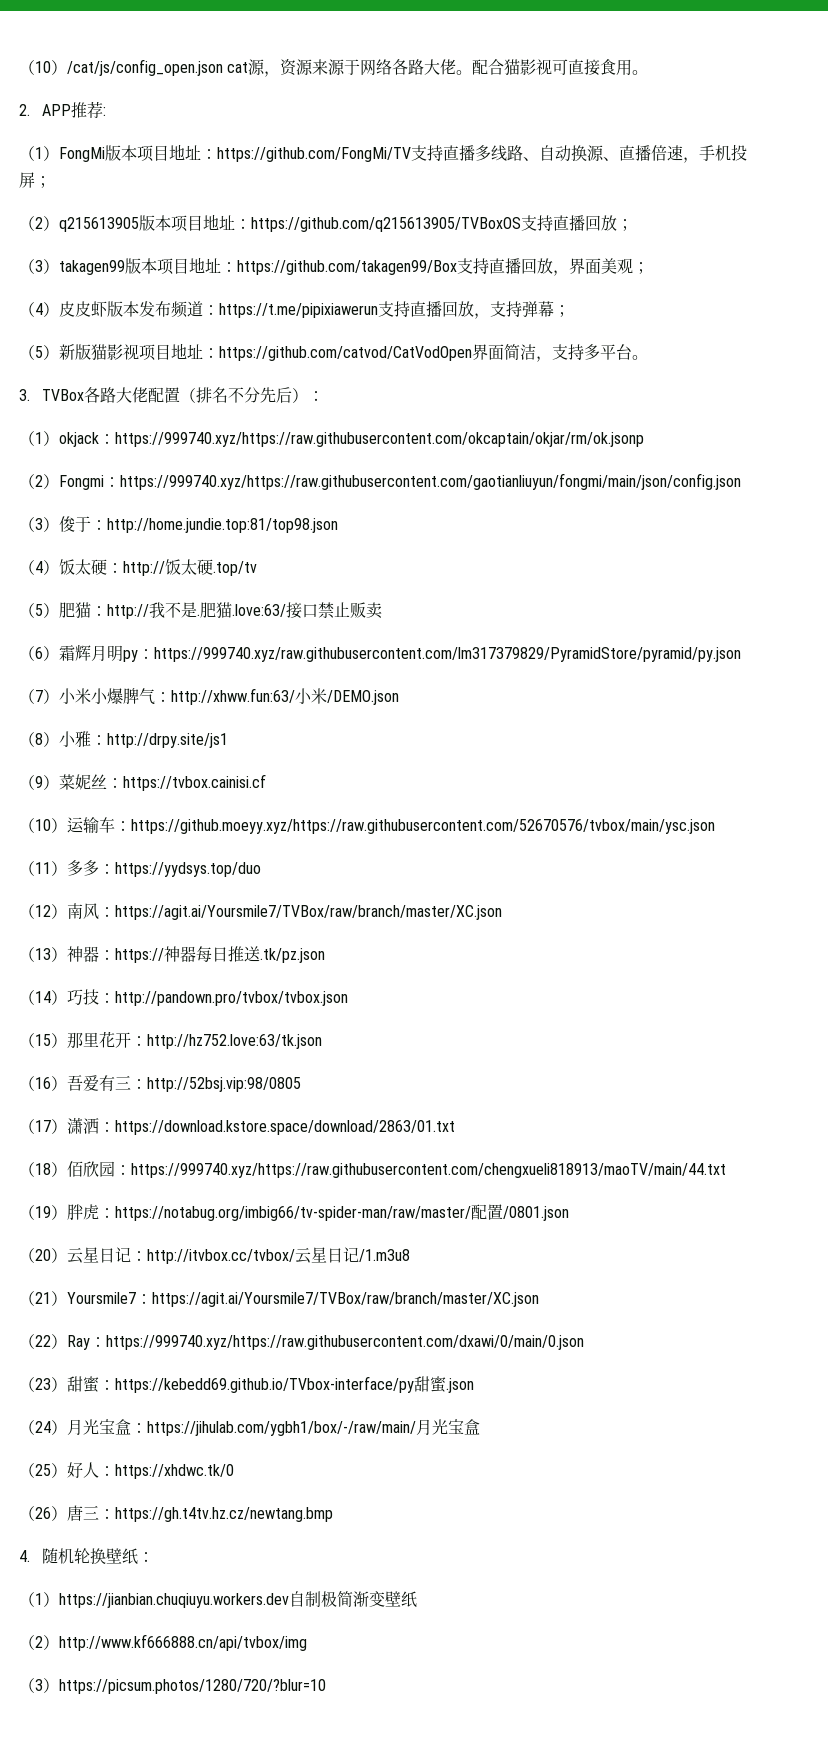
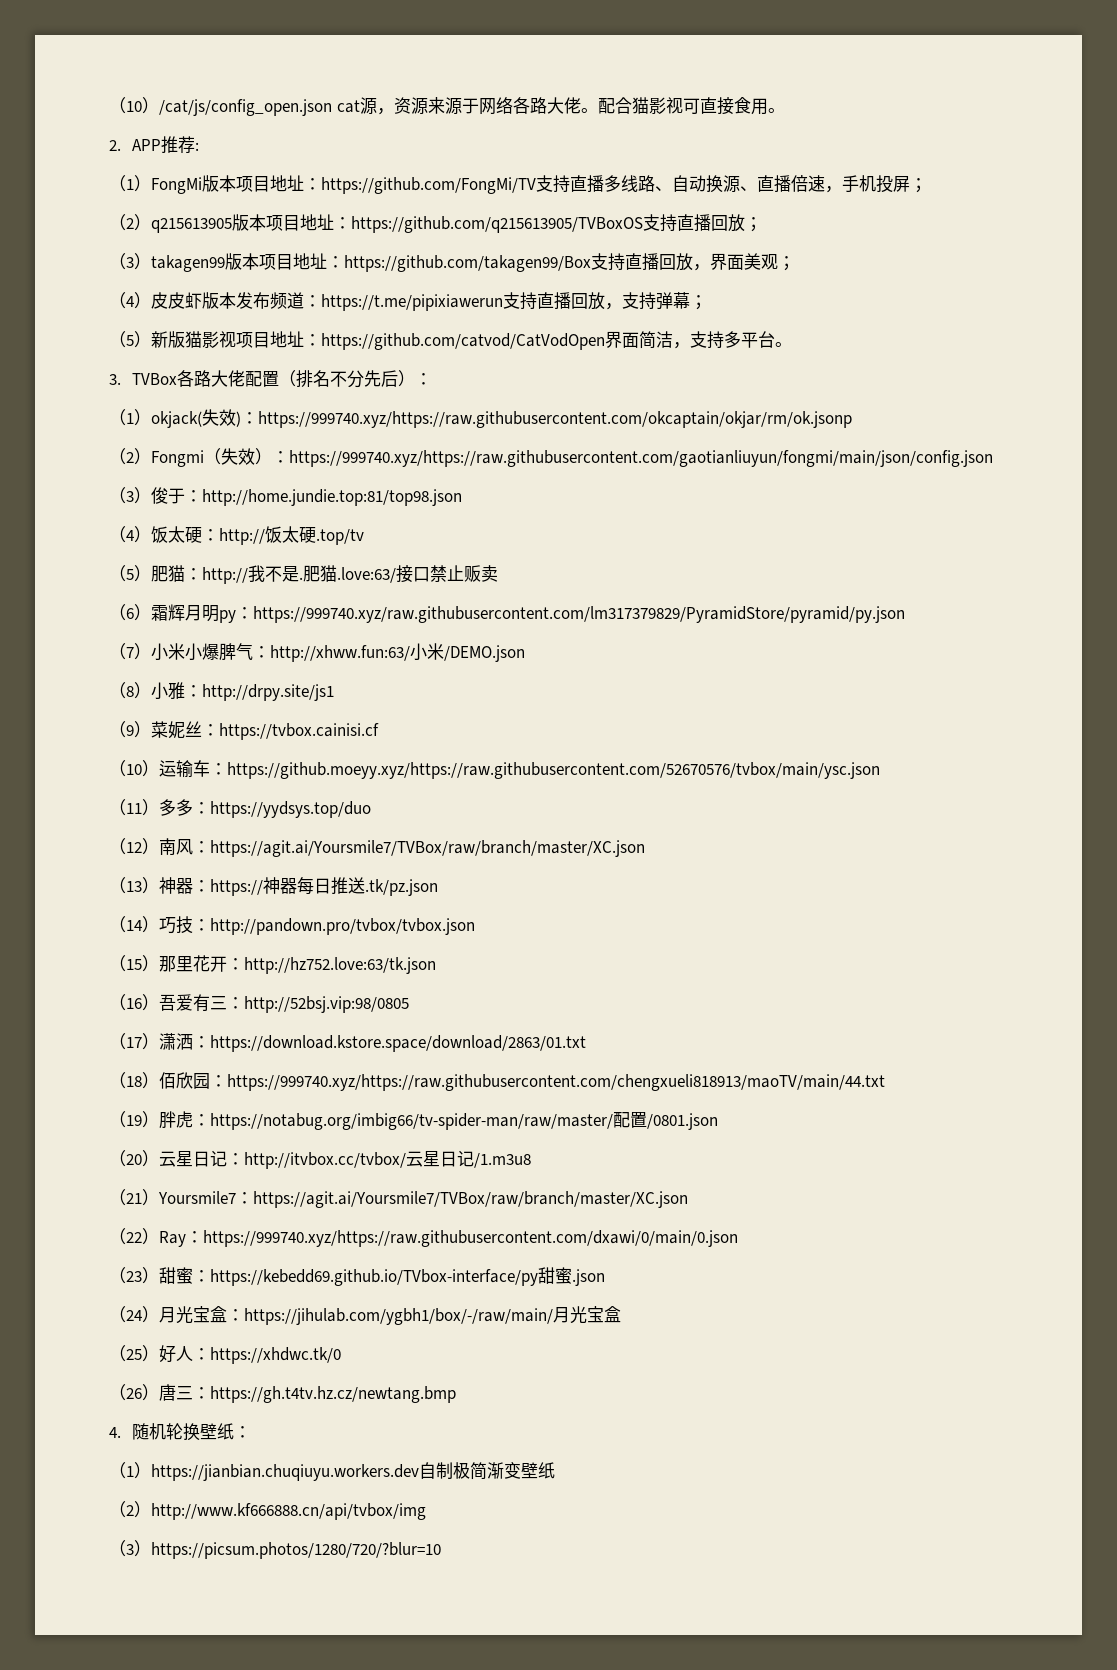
[59,432,99,447] okjack -> [151,409,241,428] okjack(失效)
(104, 482) none -> [204,448,272,465] （失效）

